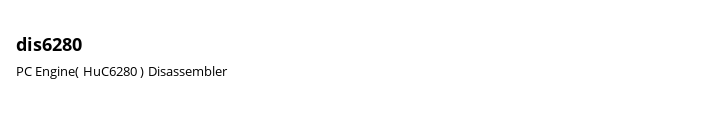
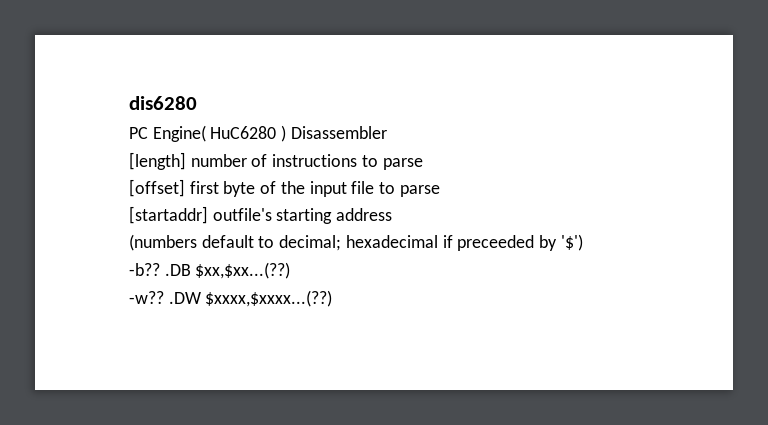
(228, 71) none -> [129,152,423,170] [129,179,440,197] [129,206,393,224] [129,234,583,251] [129,262,291,279] [129,290,333,307] // [length] number of instructions to parse // [offset] first byte of the input file to parse // [startaddr] outfile's starting address // (numbers default to decimal; hexadecimal if preceeded by '$') // -b?? .DB $xx,$xx...(??) // -w?? .DW $xxxx,$xxxx...(??)

